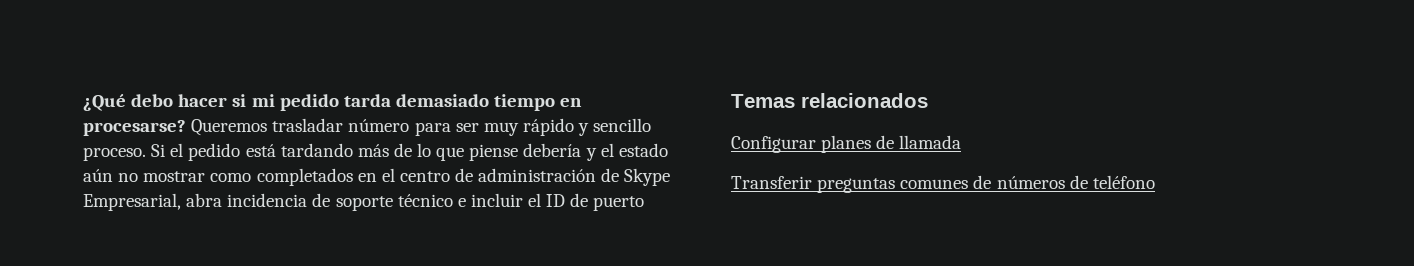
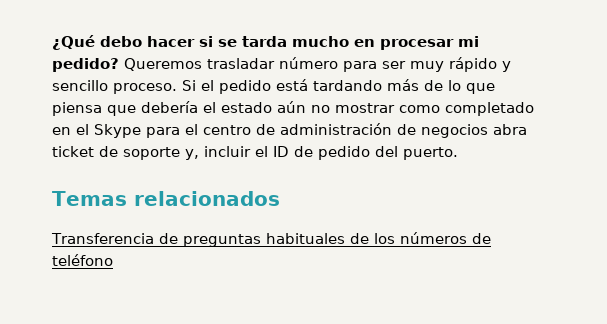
[251,94,583,111] [83,120,186,136] mi pedido tarda demasiado tiempo en procesarse? -> [218,36,479,50] [52,58,119,72] se tarda mucho en procesar mi pedido?
[469,143,597,161] piense debería y -> [52,101,198,116] piensa que debería
[256,168,353,186] completados -> [445,102,534,116] completado
(395, 175) none -> [94,124,198,138] Skype para el
[624,168,671,186] [83,193,466,211] Skype Empresarial, abra incidencia de soporte técnico e -> [421,124,527,138] [52,146,199,160] negocios abra ticket de soporte y,
[593,196,645,211] puerto -> [318,146,458,160] pedido del puerto.
[731,135,962,153] [731,175,992,193] Configurar planes de llamada // Transferir preguntas comunes de -> [51,233,395,247] Transferencia de preguntas habituales de los

